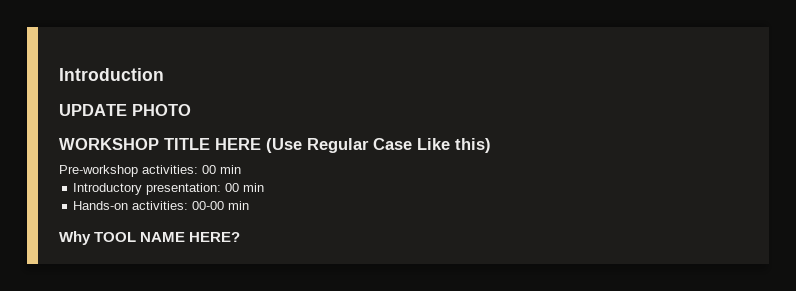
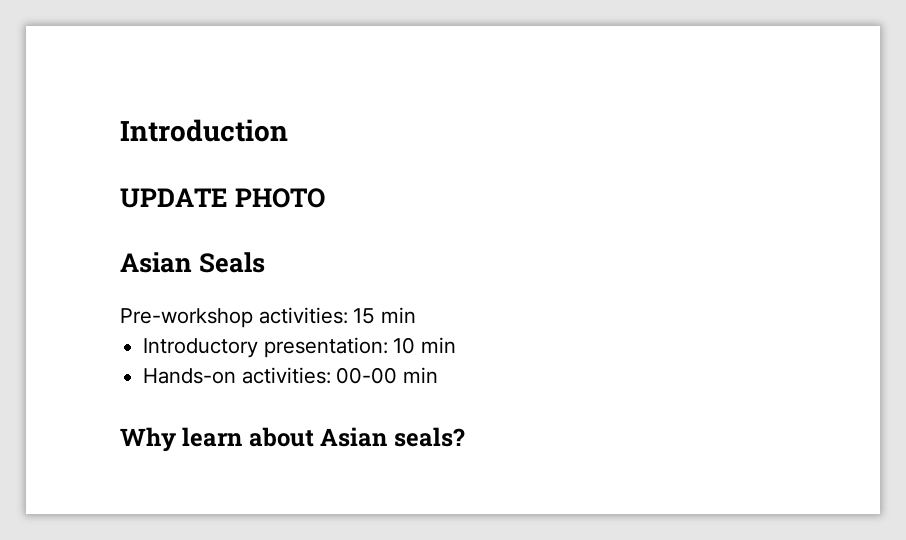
[59,138,491,153] WORKSHOP TITLE HERE (Use Regular Case Like this) -> [120,252,266,273] Asian Seals
[202,165,216,174] 00 -> [353,308,376,324] 15
[225,183,240,192] 00 -> [393,337,416,354] 10
[94,232,241,242] TOOL NAME HERE? -> [182,427,465,447] learn about Asian seals?

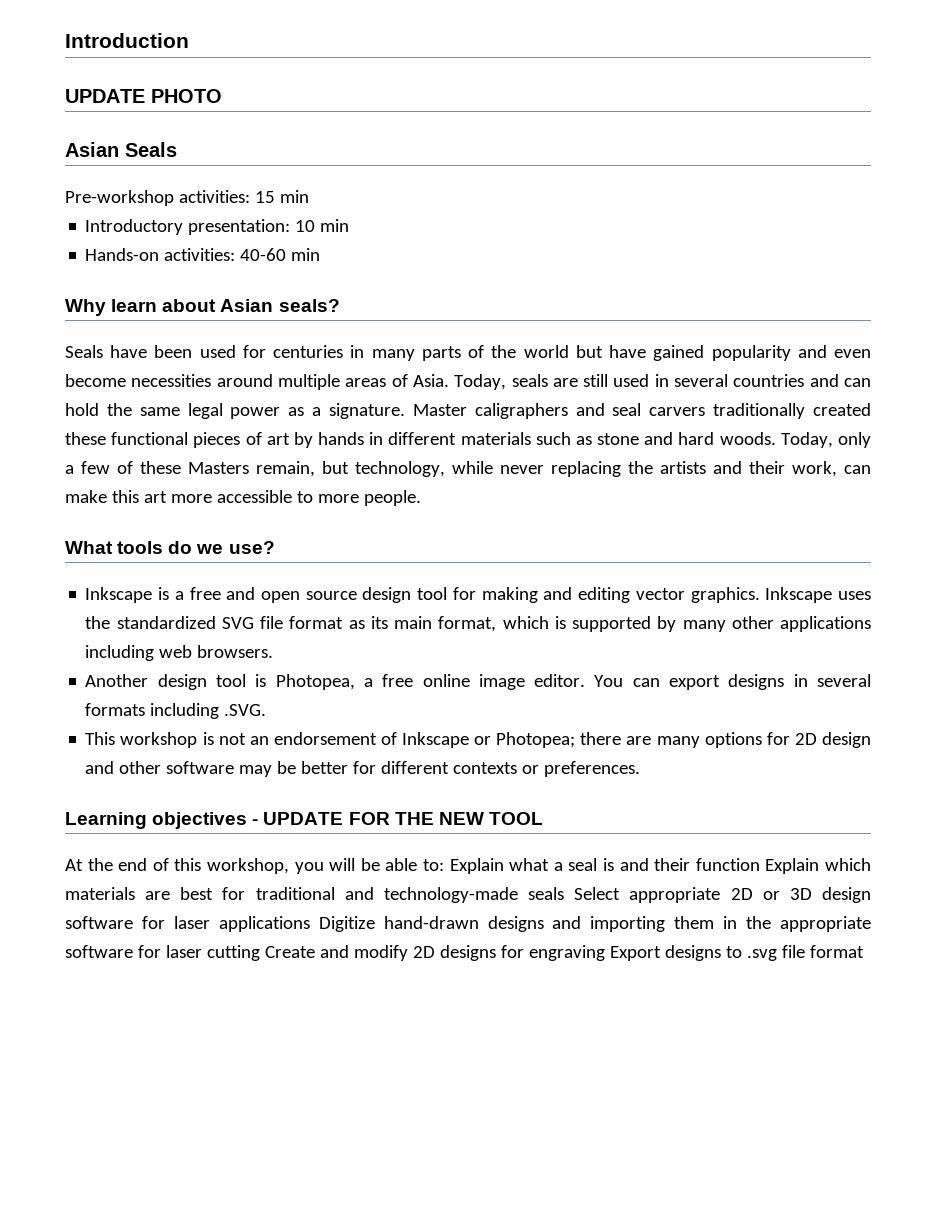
[336,367,398,384] 00-00 -> [240,248,287,261] 40-60
(465, 437) none -> [65,345,872,361] [65,374,871,390] [65,403,872,419] [65,432,871,448] [65,461,871,477] [65,490,421,506] [65,541,275,554] [85,587,871,603] [85,616,872,632] [85,645,274,661] [85,674,871,690] [85,703,267,719] [85,732,871,748] [85,761,641,777] [65,812,543,829] [65,858,872,874] [65,887,872,903] [65,916,871,932] [65,945,864,961] // Seals have been used for centuries in many parts of the world but have gained popularity and even become necessities around multiple areas of Asia. Today, seals are still used in several countries and can hold the same legal power as a signature. Master caligraphers and seal carvers traditionally created these functional pieces of art by hands in different materials such as stone and hard woods. Today, only a few of these Masters remain, but technology, while never replacing the artists and their work, can make this art more accessible to more people. // What tools do we use? // Inkscape is a free and open source design tool for making and editing vector graphics. Inkscape uses the standardized SVG file format as its main format, which is supported by many other applications including web browsers. // Another design tool is Photopea, a free online image editor. You can export designs in several formats including .SVG. // This workshop is not an endorsement of Inkscape or Photopea; there are many options for 2D design and other software may be better for different contexts or preferences. // Learning objectives - UPDATE FOR THE NEW TOOL // At the end of this workshop, you will be able to: Explain what a seal is and their function Explain which materials are best for traditional and technology-made seals Select appropriate 2D or 3D design software for laser applications Digitize hand-drawn designs and importing them in the appropriate software for laser cutting Create and modify 2D designs for engraving Export designs to .svg file format

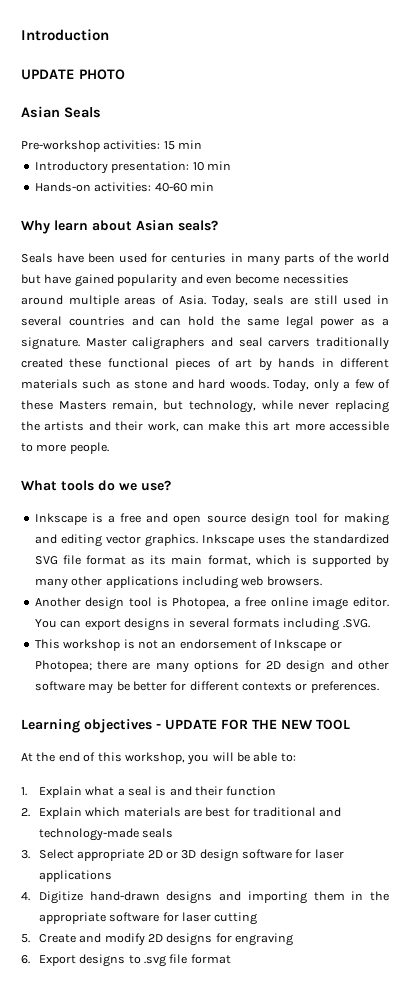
(445, 865) none -> [21,787,27,796] // 1.
(760, 864) none -> [21,808,30,817] // 2.
(565, 893) none -> [21,850,30,859] // 3.
(310, 924) none -> [21,892,30,901] // 4.
(260, 953) none -> [21,934,30,943] // 5.
(605, 953) none -> [21,955,30,964] // 6.

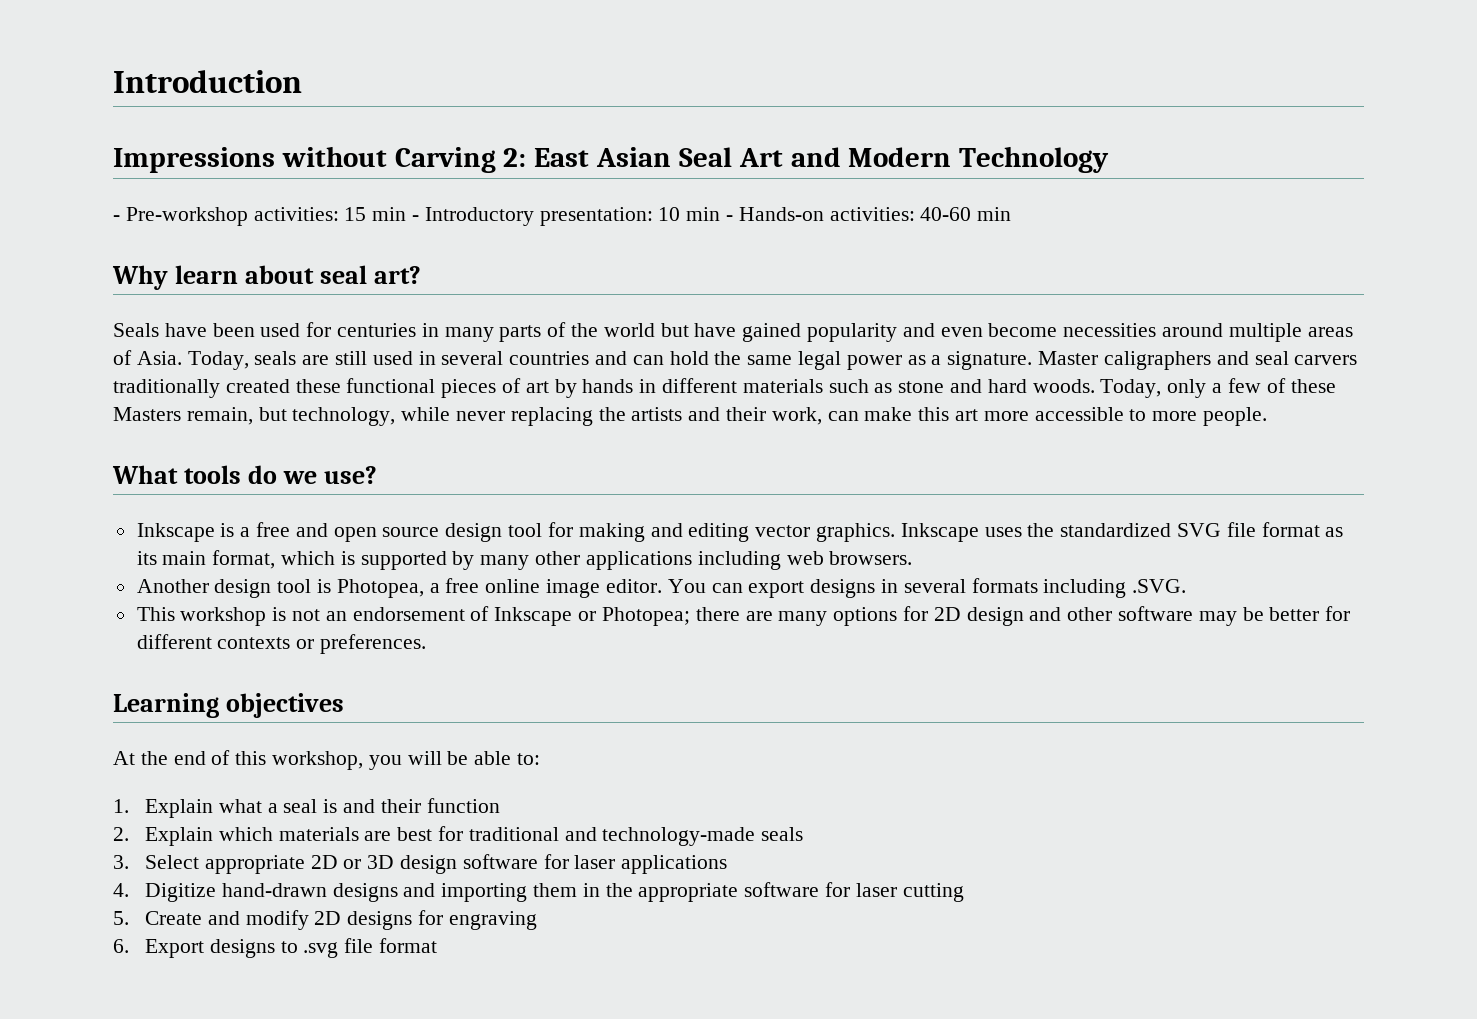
[21,69,125,80] [21,106,101,118] UPDATE PHOTO // Asian Seals // -> [113,146,1110,173] [113,215,120,221] Impressions without Carving 2: East Asian Seal Art and Modern Technology // -
(203, 144) // -> [412,215,420,221] -
(231, 165) // -> [726,215,734,221] -
[136,220,218,231] Asian seals? -> [320,265,422,284] seal art?
[156,719,350,730] - UPDATE FOR THE NEW TOOL -> (345, 705) none

